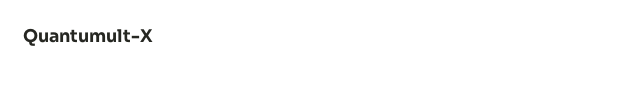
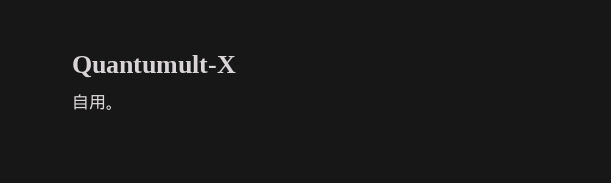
(153, 37) none -> [72,94,123,110] // 自用。

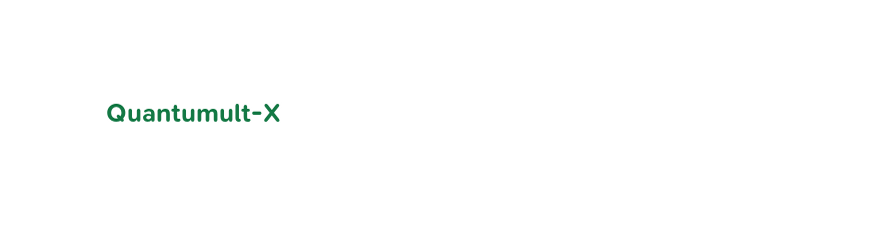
[72,94,123,110] // 自用。 -> (282, 113) none

